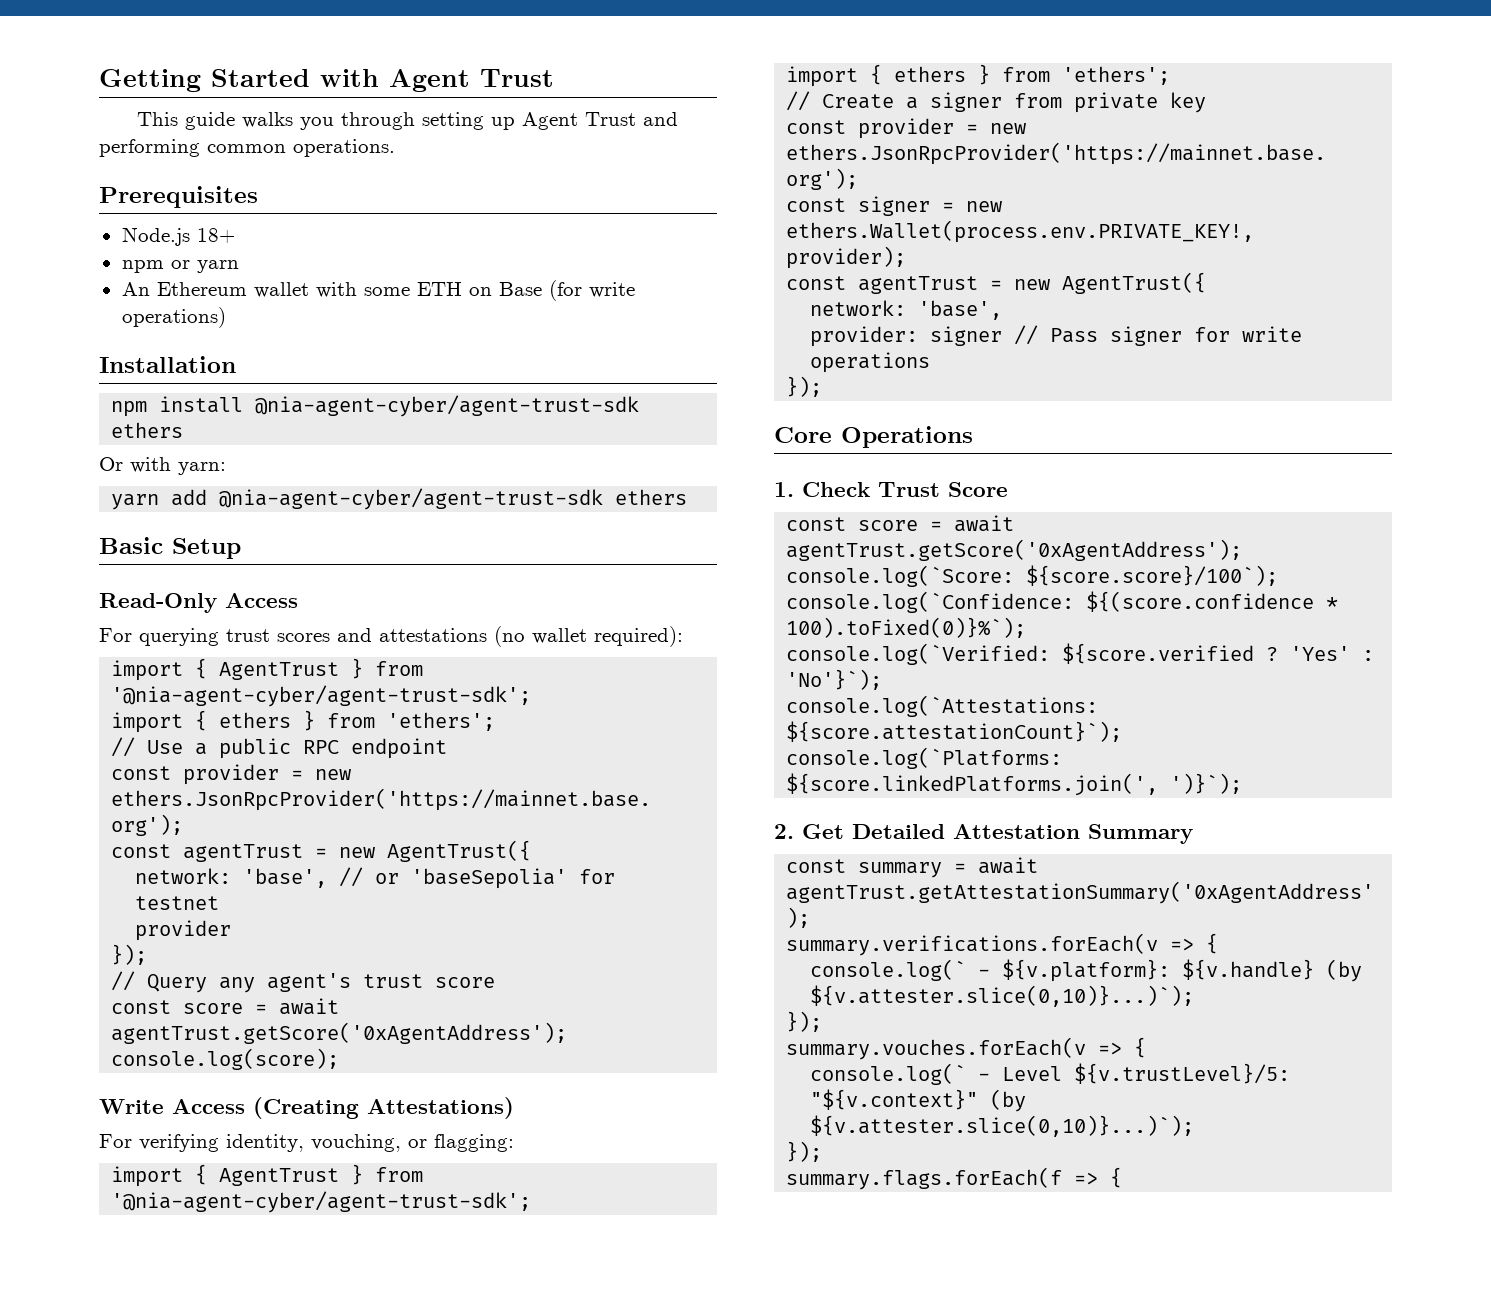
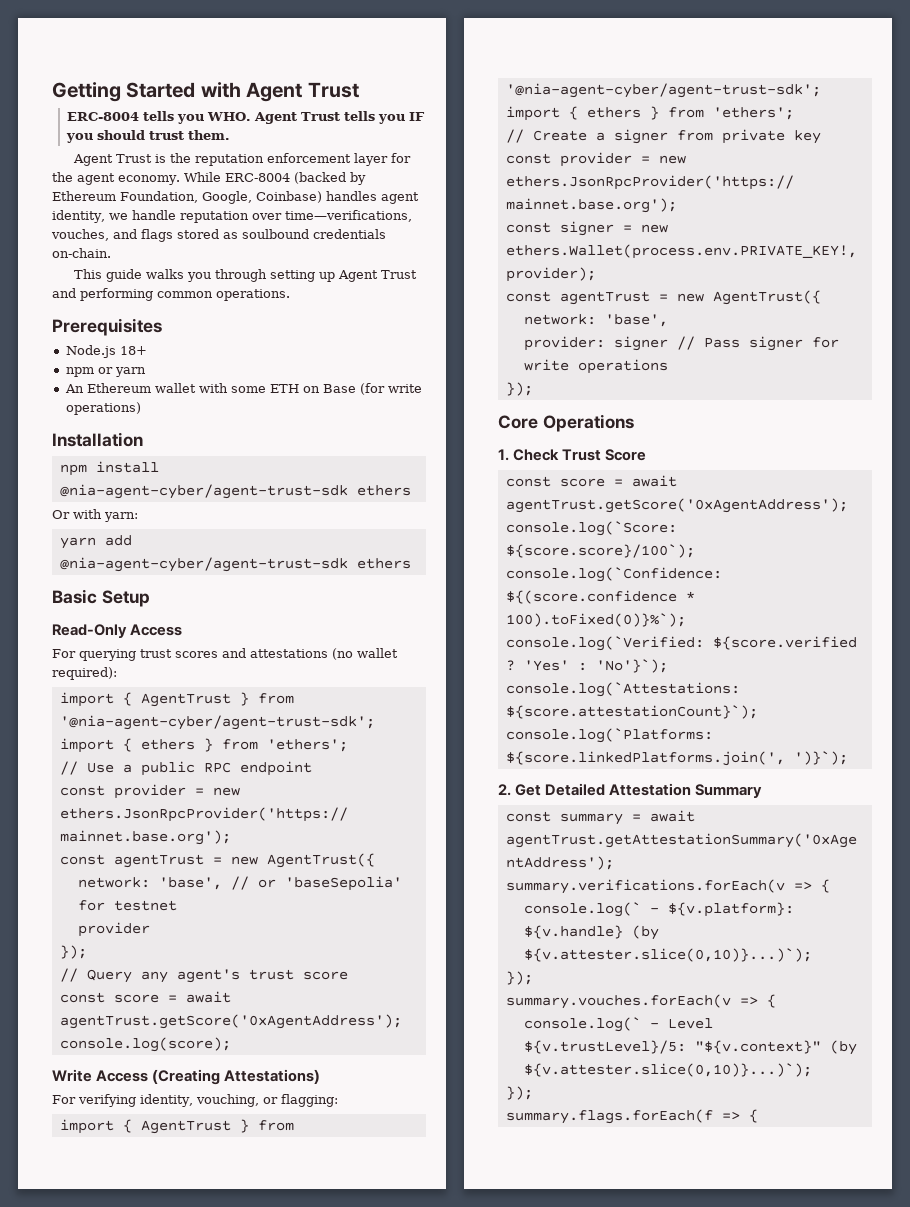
(554, 78) none -> [66,111,425,124] [65,130,230,143] [73,153,412,166] [52,172,366,185] [52,191,419,204] [52,210,412,223] [51,229,386,242] [52,248,111,258] // ERC-8004 tells you WHO. Agent Trust tells you IF you should trust them. // Agent Trust is the reputation enforcement layer for the agent economy. While ERC-8004 (backed by Ethereum Foundation, Google, Coinbase) handles agent identity, we handle reputation over time—verifications, vouches, and flags stored as soulbound credentials on-chain.

